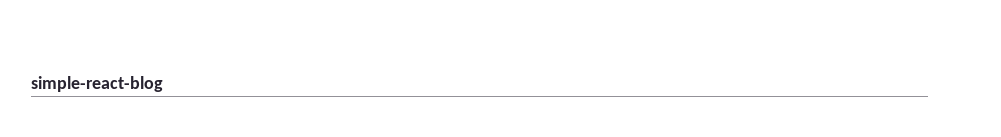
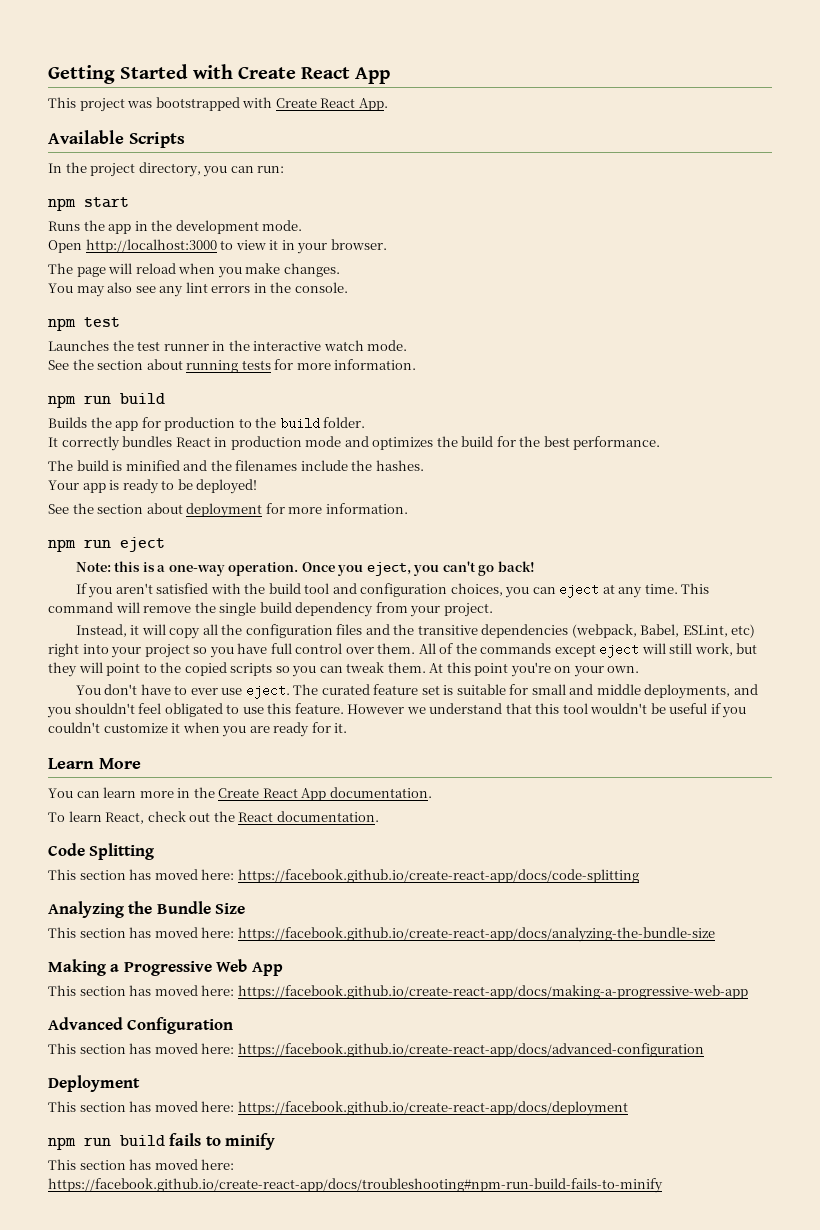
[31,76,163,92] simple-react-blog -> [48,64,391,84] [48,97,388,112] [48,130,185,148] [48,162,285,177] [48,197,129,211] [48,220,303,234] [48,239,387,254] [48,263,340,278] [48,282,348,297] [48,317,120,331] [48,340,408,351] [48,359,417,373] [48,393,165,408] [48,417,366,431] [48,436,661,451] [48,460,424,471] [48,479,258,494] [48,503,408,518] [48,537,165,552] [75,561,535,576] [75,583,710,598] [48,602,493,617] [75,624,756,639] [48,643,758,658] [48,662,640,677] [75,684,758,699] [47,703,747,718] [48,722,348,737] [48,758,141,769] [48,787,432,801] [48,811,379,824] [48,843,155,860] [48,869,639,883] [48,901,246,918] [48,927,715,942] [48,959,283,976] [48,985,748,999] [48,1017,234,1034] [48,1043,704,1057] [48,1075,140,1092] [48,1101,628,1116] [48,1133,276,1150] [48,1159,235,1170] [48,1178,663,1193] Getting Started with Create React App // This project was bootstrapped with Create React App. // Available Scripts // In the project directory, you can run: // npm start // Runs the app in the development mode. // Open http://localhost:3000 to view it in your browser. // The page will reload when you make changes. // You may also see any lint errors in the console. // npm test // Launches the test runner in the interactive watch mode. // See the section about running tests for more information. // npm run build // Builds the app for production to the build folder. // It correctly bundles React in production mode and optimizes the build for the best performance. // The build is minified and the filenames include the hashes. // Your app is ready to be deployed! // See the section about deployment for more information. // npm run eject // Note: this is a one-way operation. Once you eject, you can't go back! // If you aren't satisfied with the build tool and configuration choices, you can eject at any time. This command will remove the single build dependency from your project. // Instead, it will copy all the configuration files and the transitive dependencies (webpack, Babel, ESLint, etc) right into your project so you have full control over them. All of the commands except eject will still work, but they will point to the copied scripts so you can tweak them. At this point you're on your own. // You don't have to ever use eject. The curated feature set is suitable for small and middle deployments, and you shouldn't feel obligated to use this feature. However we understand that this tool wouldn't be useful if you couldn't customize it when you are ready for it. // Learn More // You can learn more in the Create React App documentation. // To learn React, check out the React documentation. // Code Splitting // This section has moved here: https://facebook.github.io/create-react-app/docs/code-splitting // Analyzing the Bundle Size // This section has moved here: https://facebook.github.io/create-react-app/docs/analyzing-the-bundle-size // Making a Progressive Web App // This section has moved here: https://facebook.github.io/create-react-app/docs/making-a-progressive-web-app // Advanced Configuration // This section has moved here: https://facebook.github.io/create-react-app/docs/advanced-configuration // Deployment // This section has moved here: https://facebook.github.io/create-react-app/docs/deployment // npm run build fails to minify // This section has moved here: https://facebook.github.io/create-react-app/docs/troubleshooting#npm-run-build-fails-to-minify

